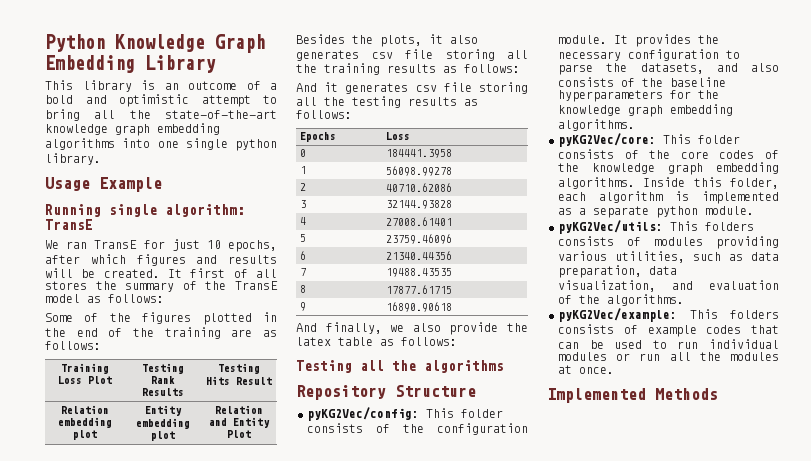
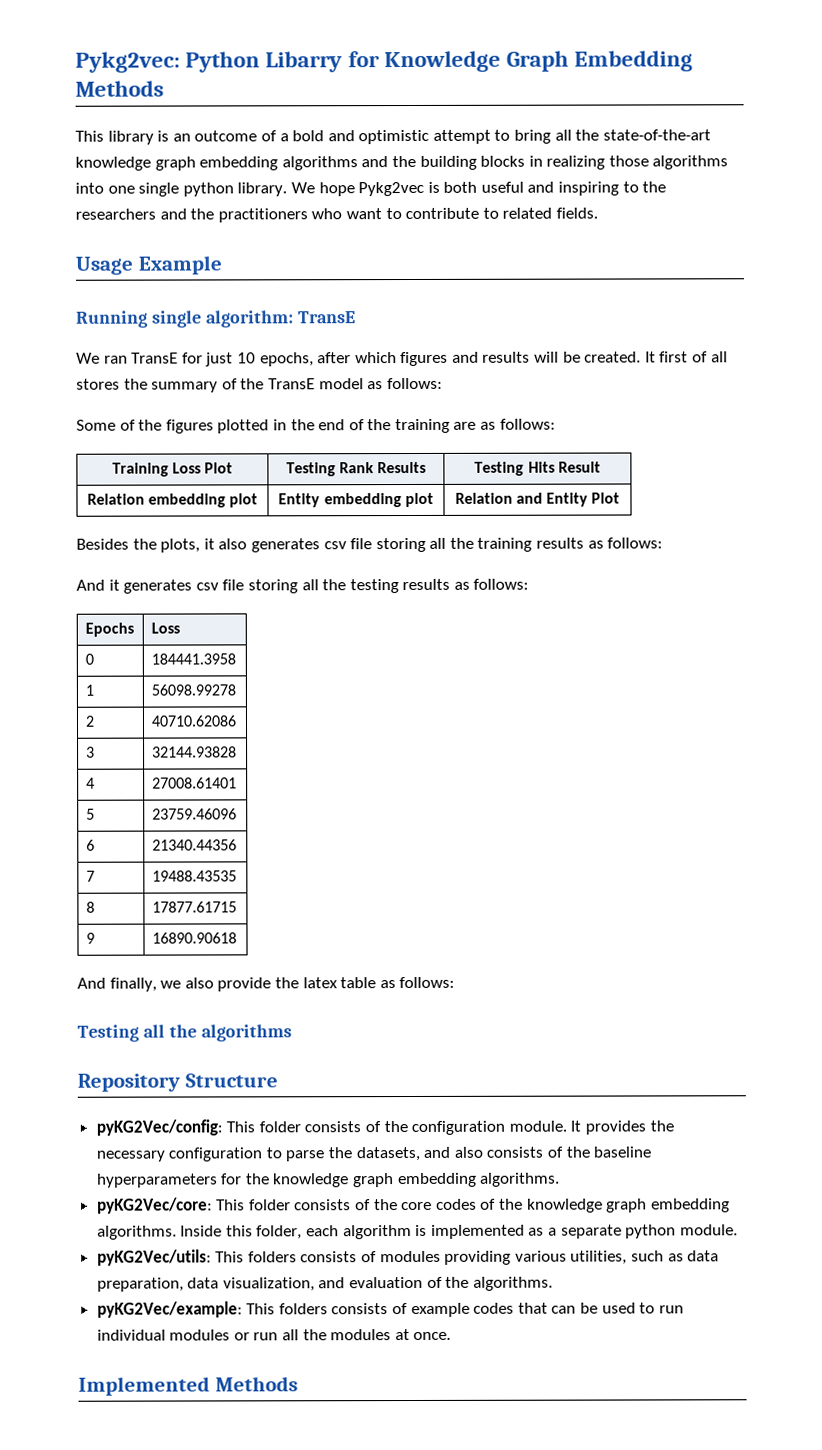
[45,34,105,52] Python -> [75,51,380,73] Pykg2vec: Python Libarry for
[145,55,216,73] Library -> [75,80,164,97] Methods
(115, 144) none -> [361,155,729,170] and the building blocks in realizing those algorithms
(101, 159) none -> [290,181,667,197] [75,207,598,223] We hope Pykg2vec is both useful and inspiring to the researchers and the practitioners who want to contribute to related fields.

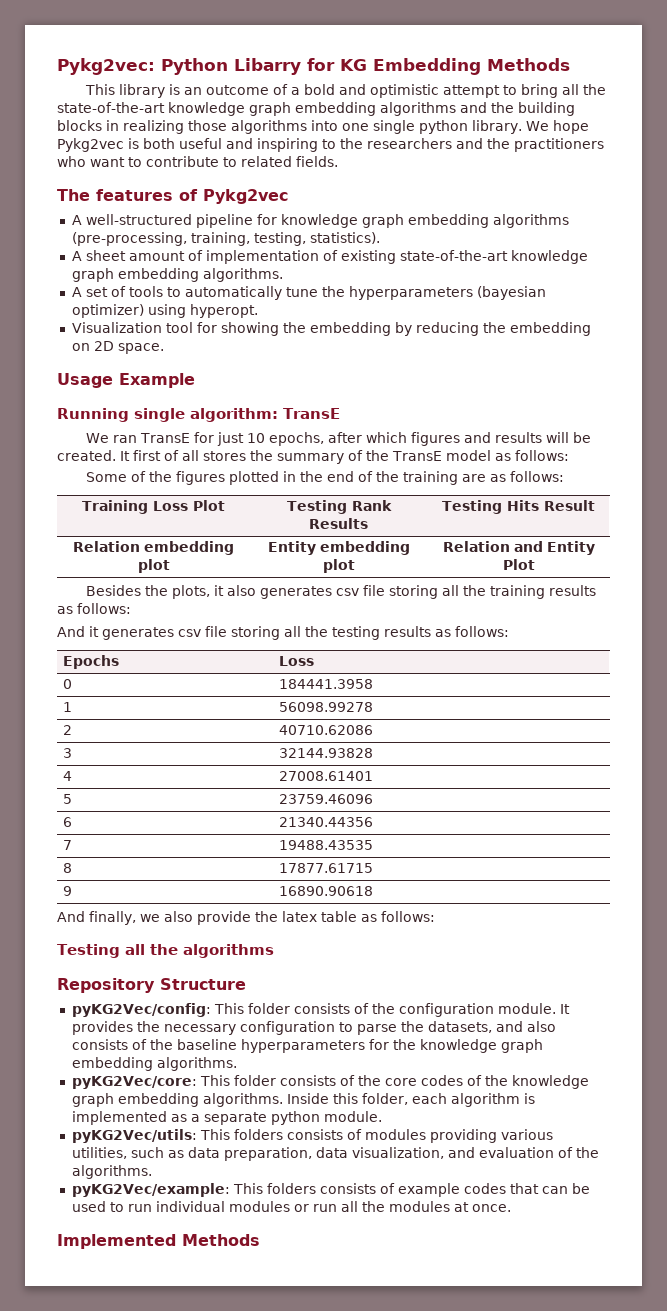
[383,50,570,73] Knowledge Graph -> [340,59,367,71] KG
(598, 213) none -> [57,189,288,204] [71,214,569,228] [71,232,380,246] [71,250,588,264] [71,268,283,282] [71,286,546,300] [71,304,258,318] [71,322,591,336] [71,341,164,354] // The features of Pykg2vec // A well-structured pipeline for knowledge graph embedding algorithms (pre-processing, training, testing, statistics). // A sheet amount of implementation of existing state-of-the-art knowledge graph embedding algorithms. // A set of tools to automatically tune the hyperparameters (bayesian optimizer) using hyperopt. // Visualization tool for showing the embedding by reducing the embedding on 2D space.

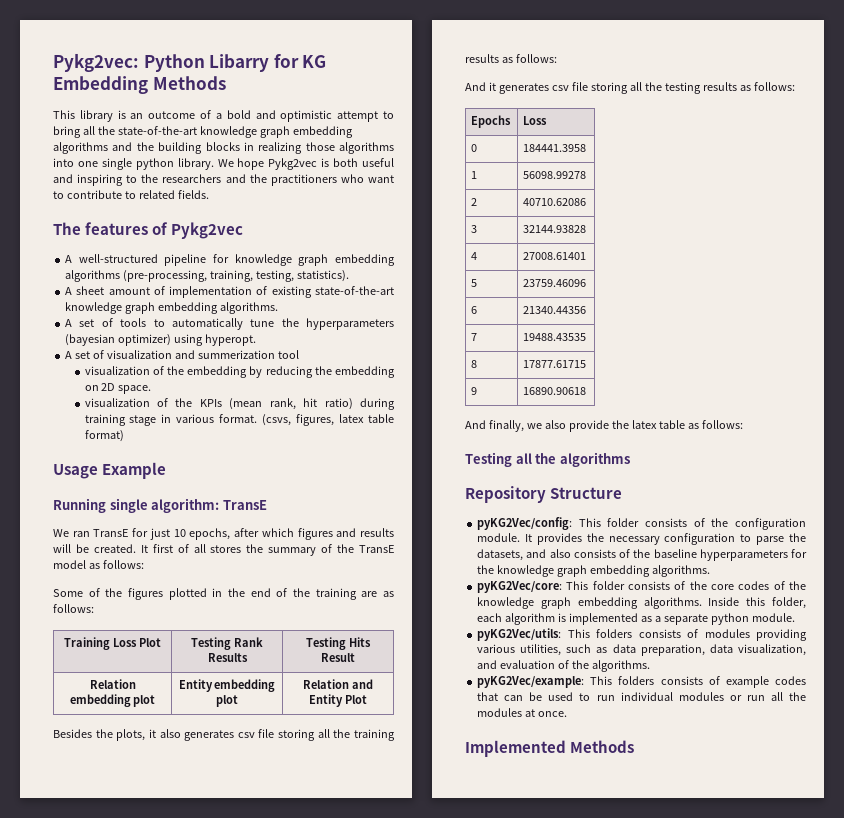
[71,322,162,333] Visualization -> [65,350,275,359] A set of visualization and summerization
[196,322,279,336] for showing -> [84,366,164,375] // visualization of
(164, 348) none -> [84,398,395,410] [84,414,394,426] [84,430,124,442] // visualization of the KPIs (mean rank, hit ratio) during training stage in various format. (csvs, figures, latex table format)

